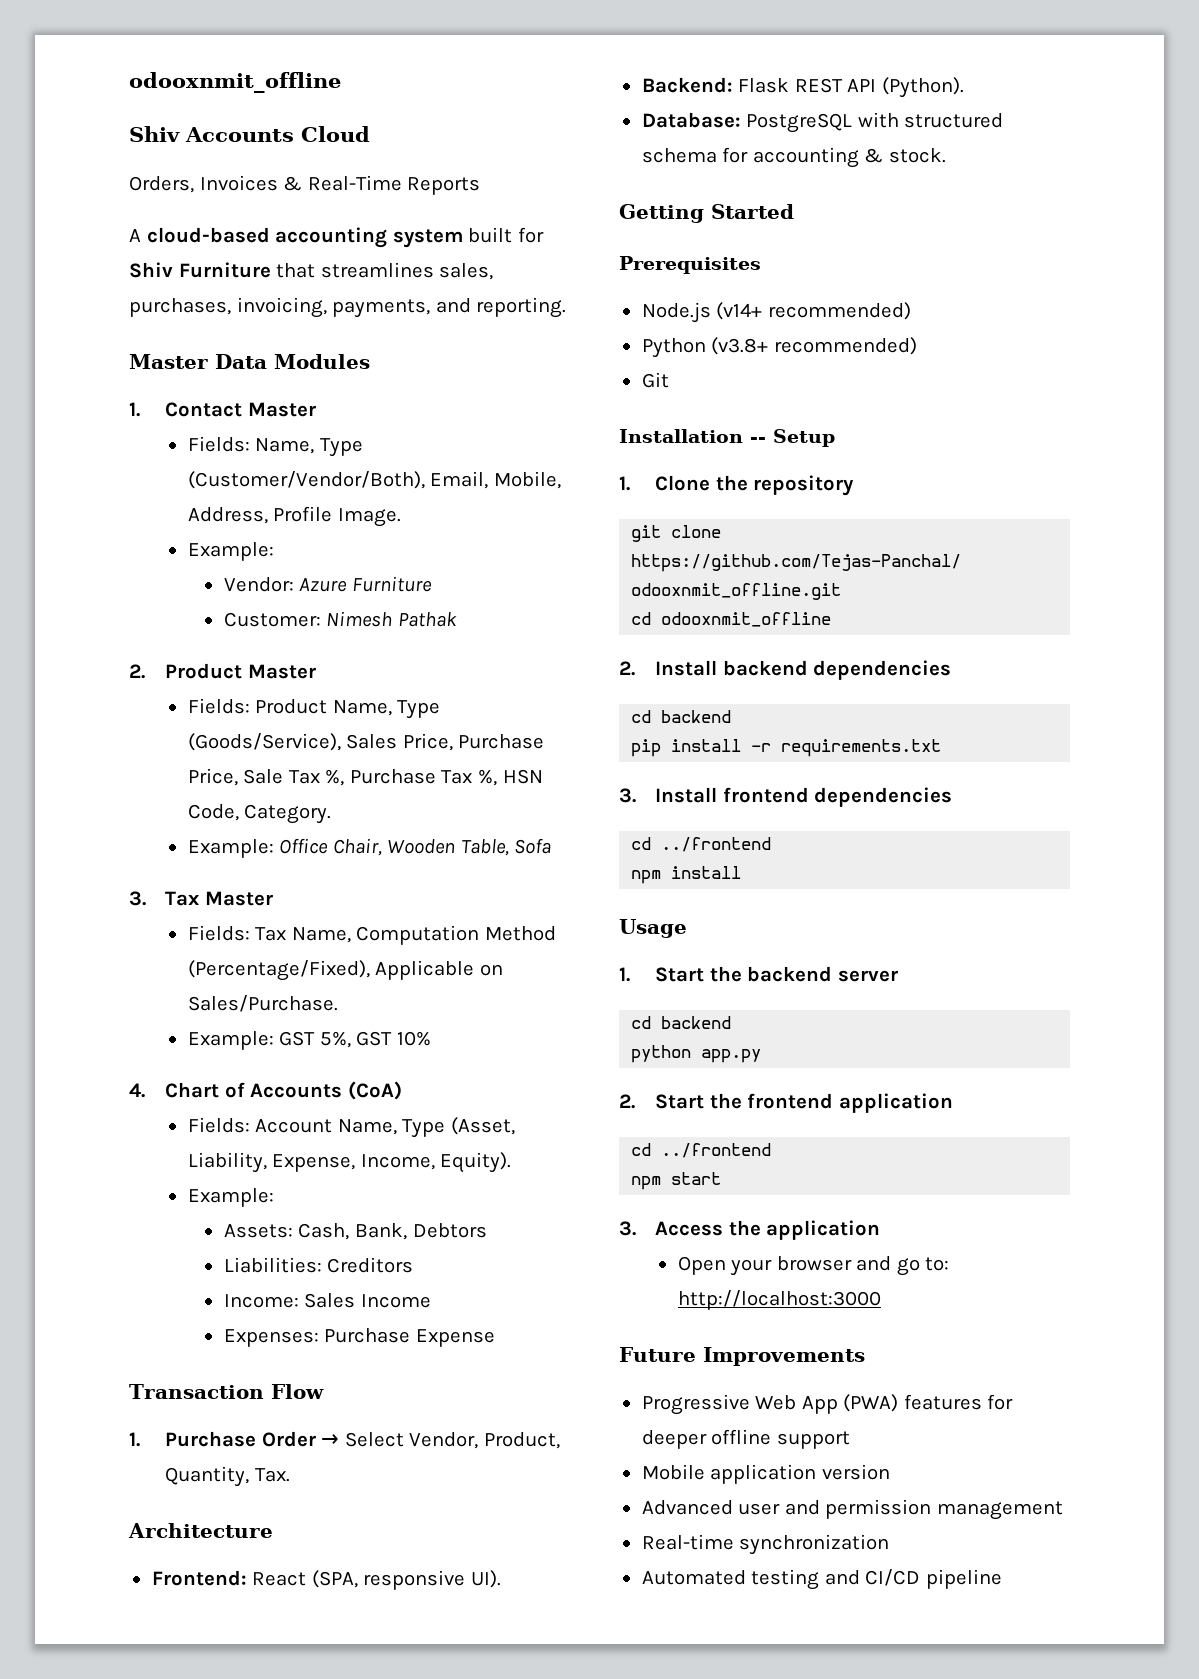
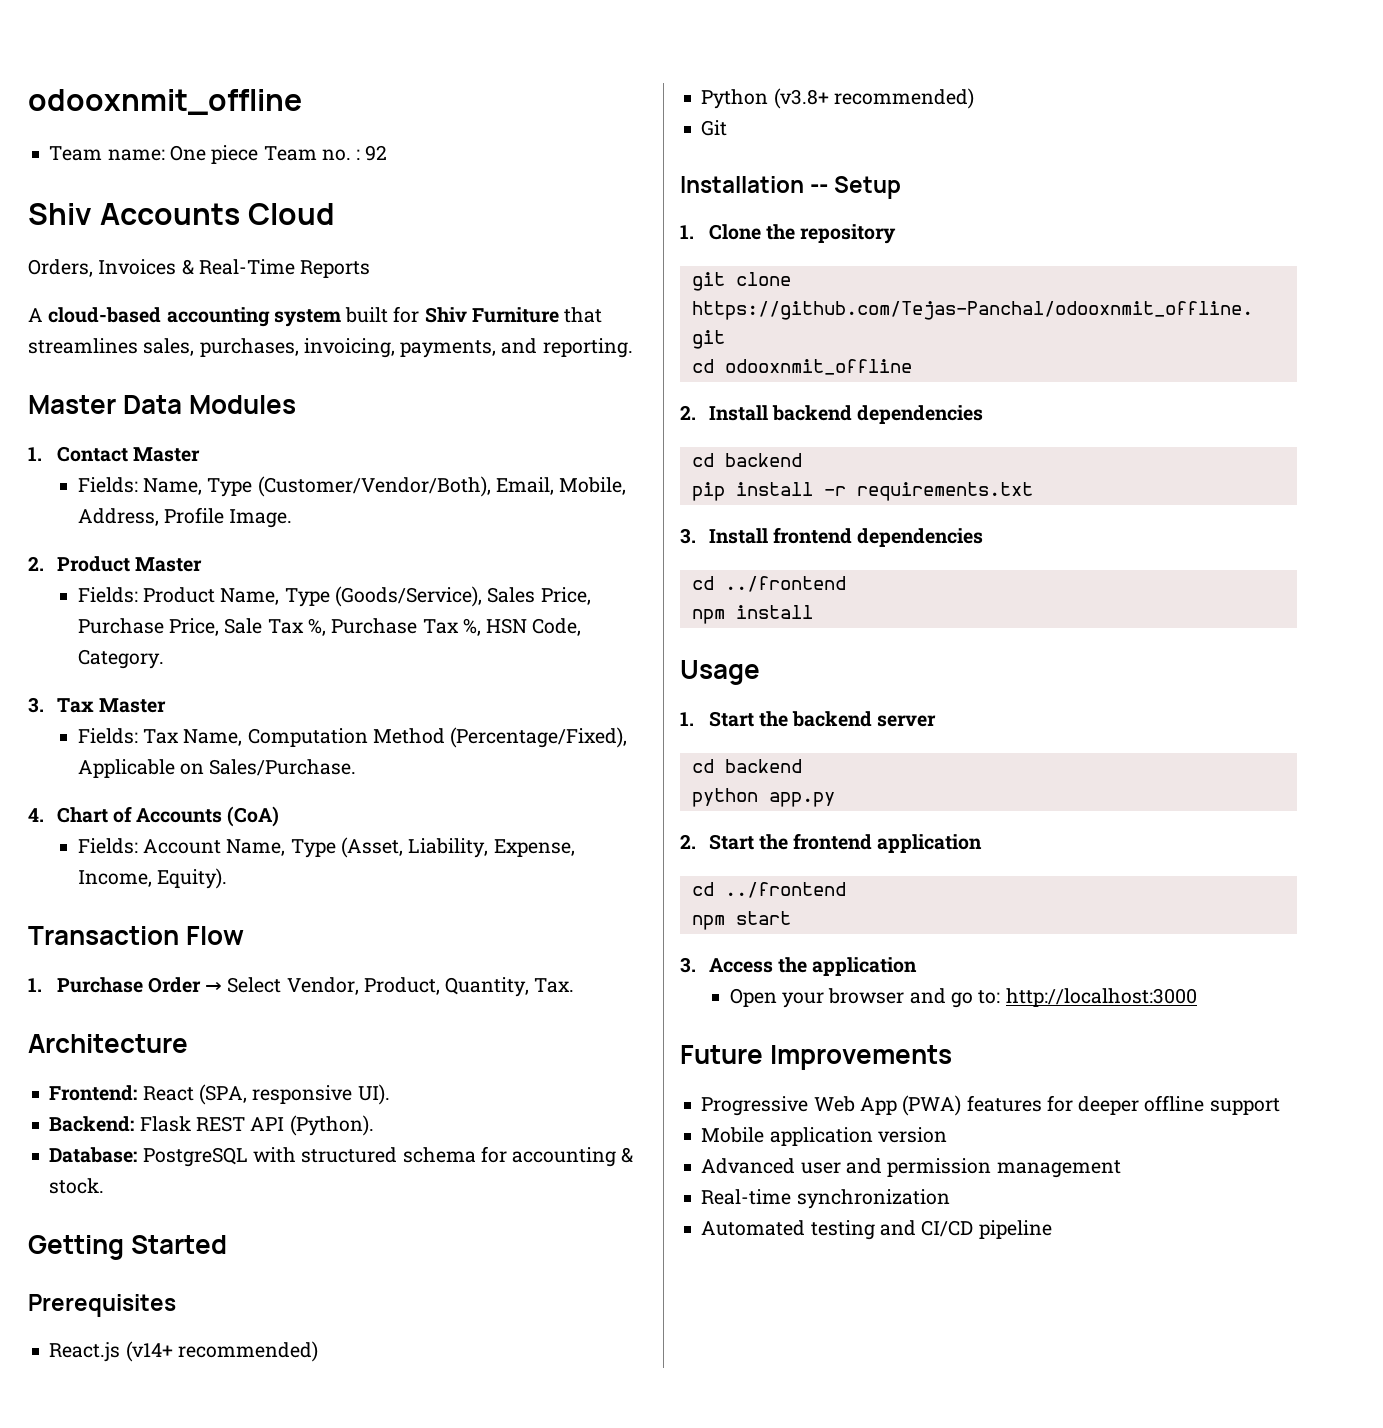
[129,72,341,93] odooxnmit_offline -> [28,89,302,115] [49,145,388,164] odooxnmit_offline // Team name: One piece Team no. : 92
[187,542,274,561] [223,576,433,592] [223,611,458,627] // Example: // Vendor: Azure Furniture // Customer: Nimesh Pathak -> (293, 518) none
[187,838,552,858] // Example: Office Chair, Wooden Table, Sofa -> (164, 659) none
[187,1031,431,1050] // Example: GST 5%, GST 10% -> (357, 767) none
[187,1188,274,1207] [223,1223,487,1240] [223,1257,414,1273] [223,1293,432,1308] [223,1328,496,1347] // Example: // Assets: Cash, Bank, Debtors // Liabilities: Creditors // Income: Sales Income // Expenses: Purchase Expense -> (228, 878) none
[641,302,711,323] Node.js -> [49,1342,121,1362] React.js

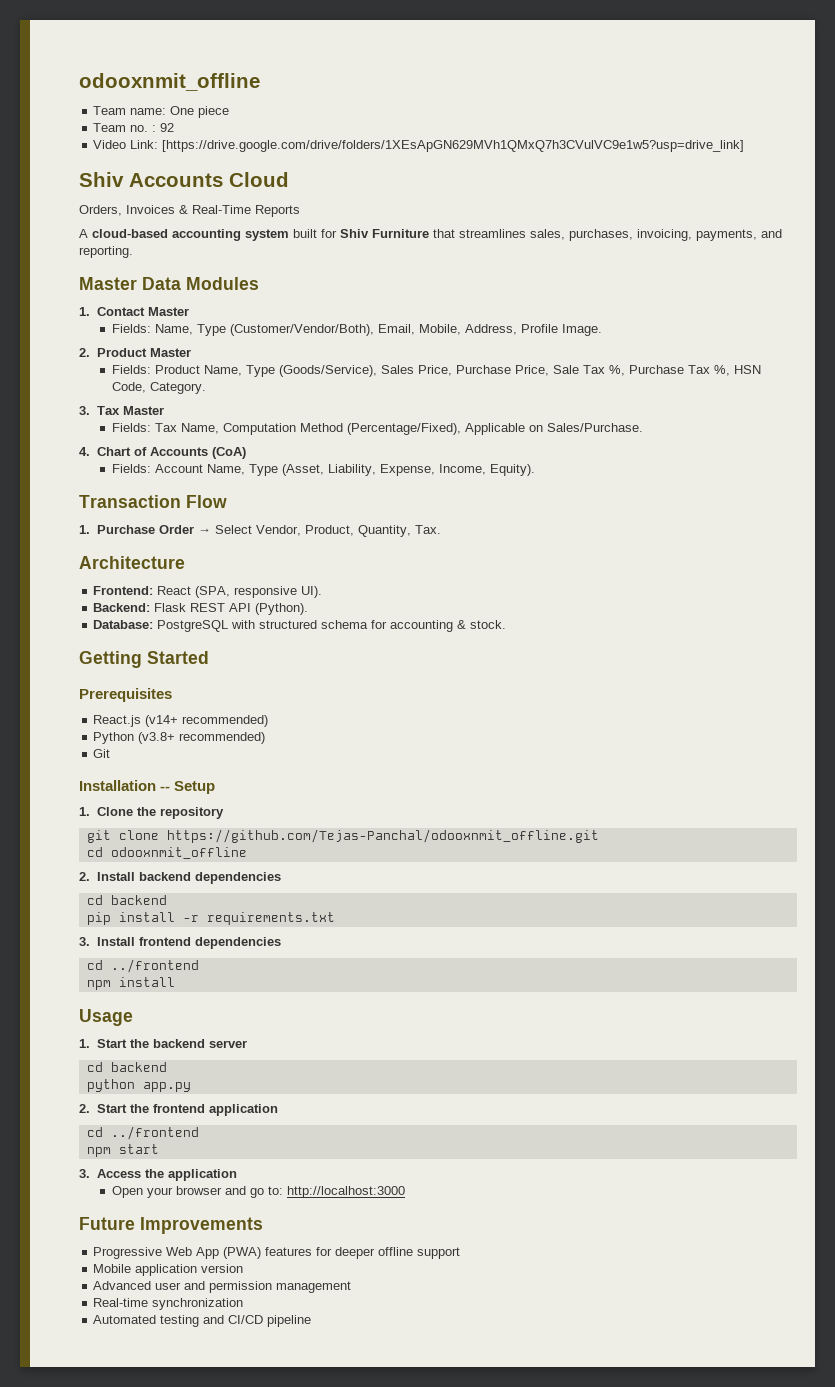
(259, 154) none -> (230, 112) //
(388, 153) none -> [93,140,745,152] // Video Link: [https://drive.google.com/drive/folders/1XEsApGN629MVh1QMxQ7h3CVulVC9e1w5?usp=drive_link]

